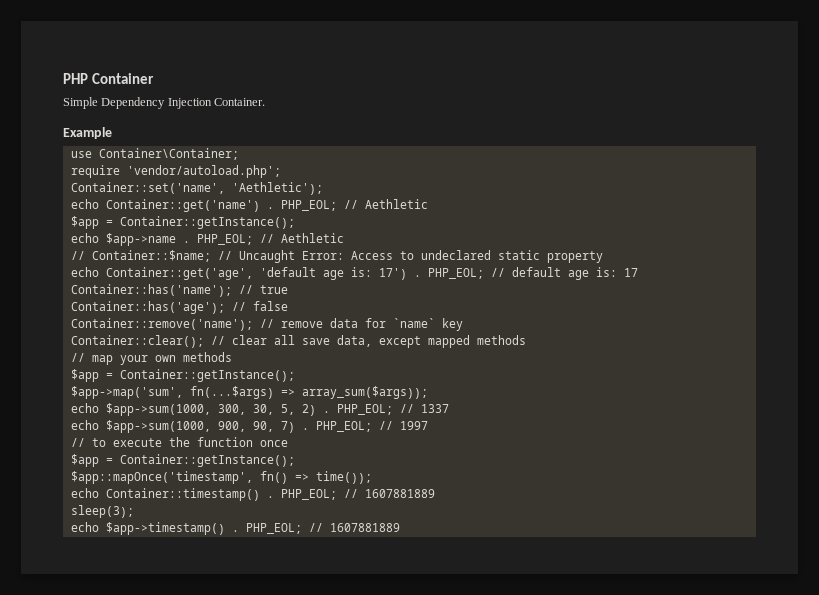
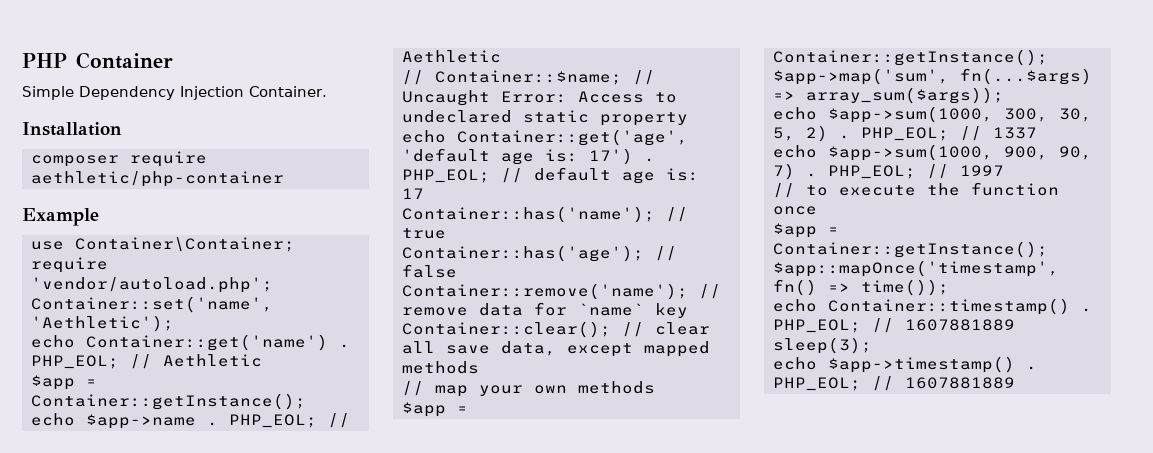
(266, 102) none -> [22,122,122,136] [30,151,207,167] [30,171,284,187] // Installation // composer require aethletic/php-container

